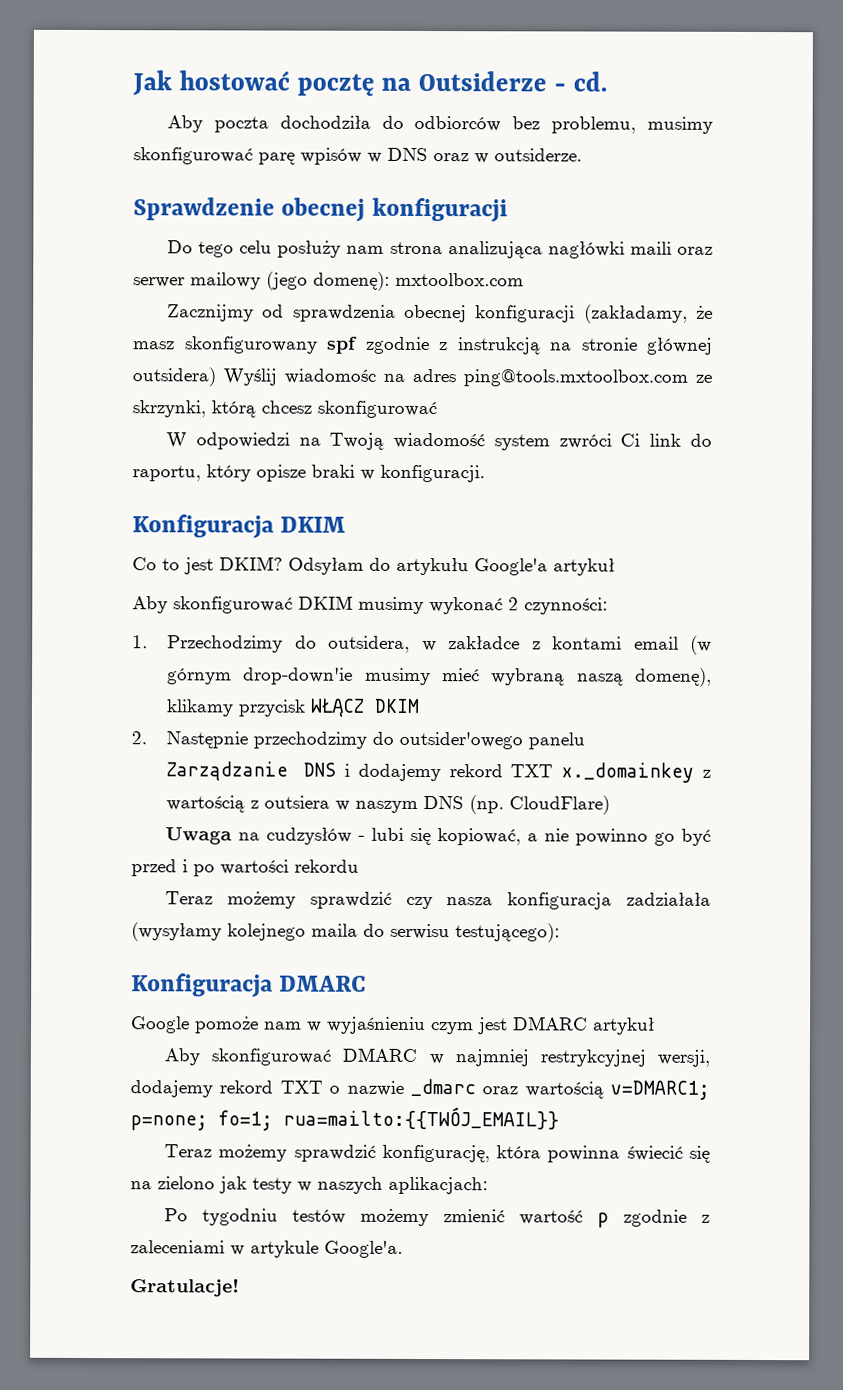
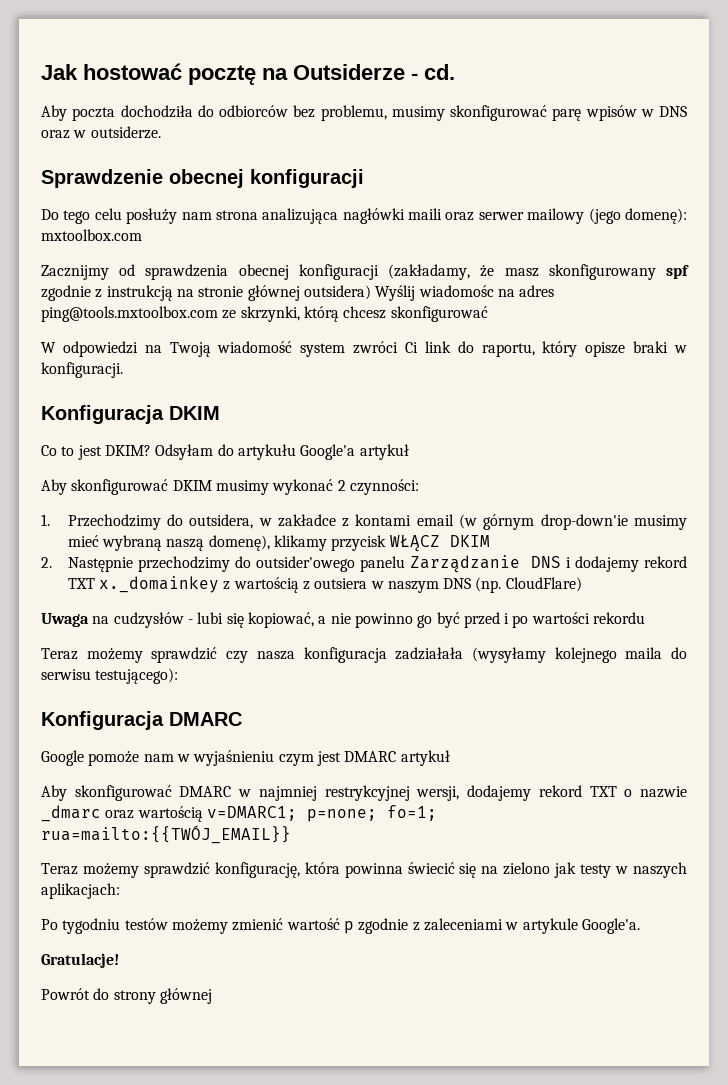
(240, 1287) none -> [41,988,212,1004] // Powrót do strony głównej

